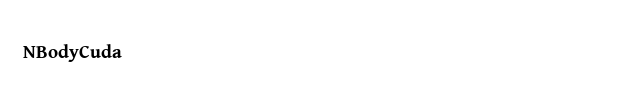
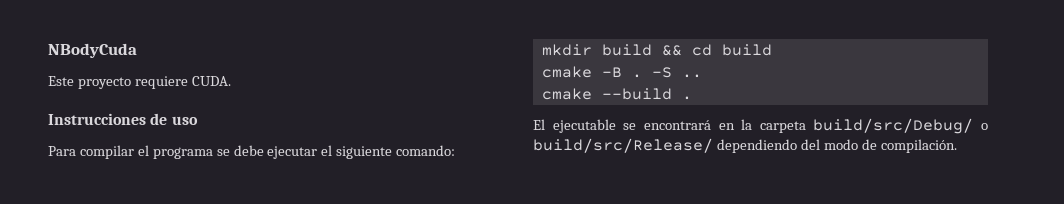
(122, 53) none -> [48,76,231,89] [48,113,198,125] [48,145,456,159] [541,44,772,56] [541,66,702,78] [541,88,692,100] [533,118,988,134] [533,138,957,153] // Este proyecto requiere CUDA. // Instrucciones de uso // Para compilar el programa se debe ejecutar el siguiente comando: // mkdir build && cd build // cmake -B . -S .. // cmake --build . // El ejecutable se encontrará en la carpeta build/src/Debug/ o build/src/Release/ dependiendo del modo de compilación.

